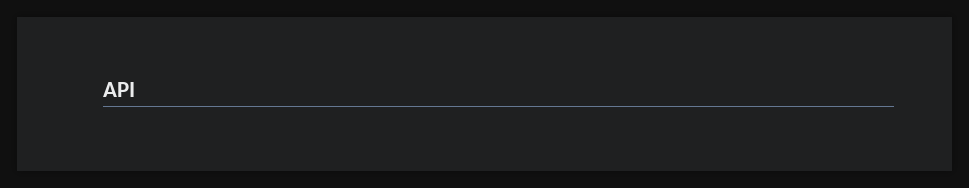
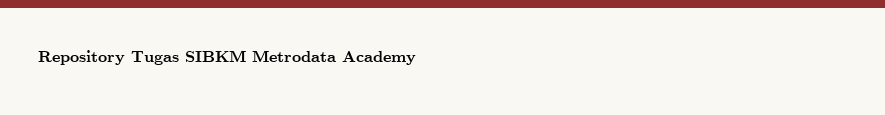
[103,82,135,97] API -> [38,50,416,65] Repository Tugas SIBKM Metrodata Academy

